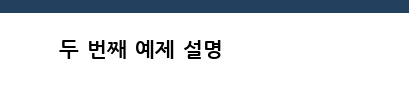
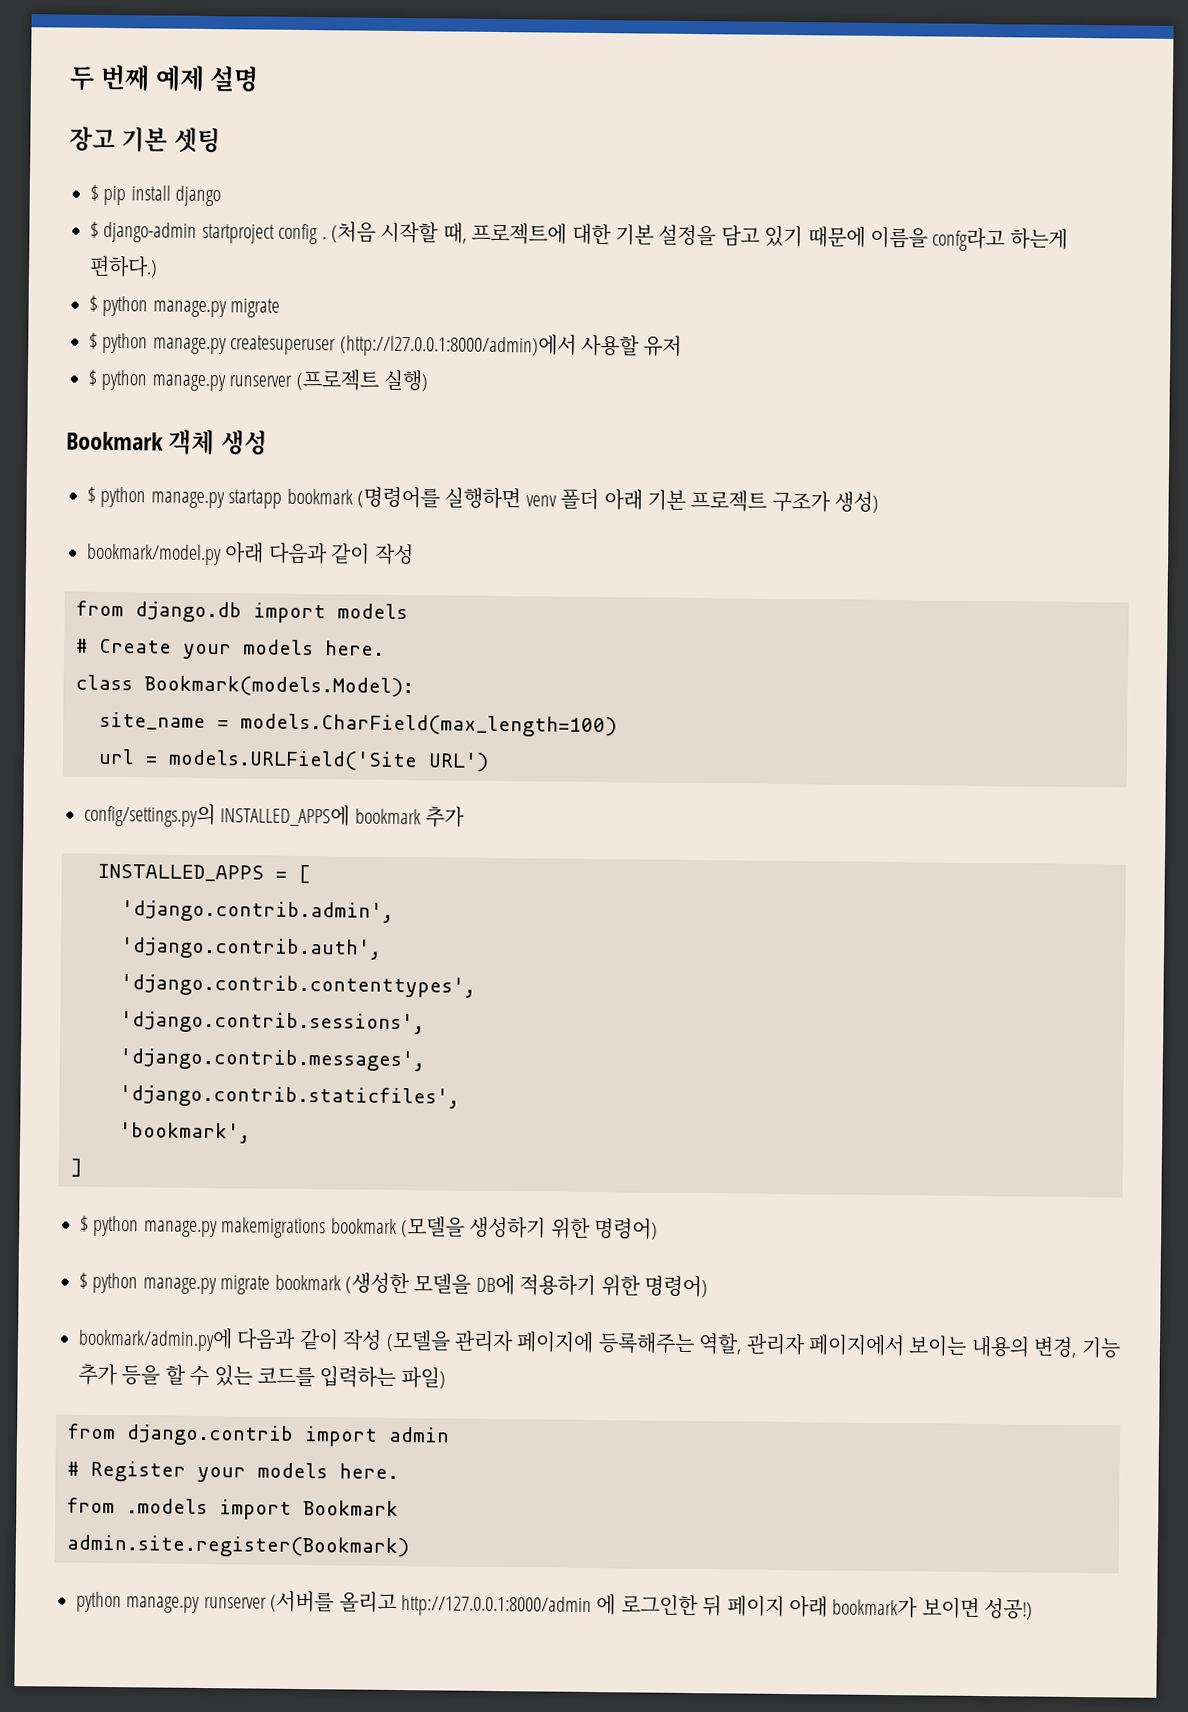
(223, 49) none -> [69,126,221,154] [90,184,222,207] [90,221,1068,252] [89,255,158,278] [89,295,281,318] [89,332,683,358] [88,368,428,392] [66,429,268,456] [87,486,880,513] [86,542,414,566] [76,600,408,624] [76,638,385,660] [75,674,414,698] [99,711,617,738] [98,748,489,772] [84,802,466,828] [97,863,311,884] [121,900,394,923] [120,937,382,960] [120,974,476,998] [120,1011,425,1035] [119,1048,425,1072] [119,1085,460,1109] [119,1122,251,1144] [70,1158,83,1177] [80,1215,659,1240] [79,1272,708,1298] [78,1326,1121,1359] [78,1363,446,1389] [67,1423,450,1447] [67,1460,399,1483] [67,1497,399,1520] [66,1534,409,1559] [76,1590,1034,1620] // 장고 기본 셋팅 // $ pip install django // $ django-admin startproject config . (처음 시작할 때, 프로젝트에 대한 기본 설정을 담고 있기 때문에 이름을 confg라고 하는게 편하다.) // $ python manage.py migrate // $ python manage.py createsuperuser (http://l27.0.0.1:8000/admin)에서 사용할 유저 // $ python manage.py runserver (프로젝트 실행) // Bookmark 객체 생성 // $ python manage.py startapp bookmark (명령어를 실행하면 venv 폴더 아래 기본 프로젝트 구조가 생성) // bookmark/model.py 아래 다음과 같이 작성 // from django.db import models // # Create your models here. // class Bookmark(models.Model): // site_name = models.CharField(max_length=100) // url = models.URLField('Site URL') // config/settings.py의 INSTALLED_APPS에 bookmark 추가 // INSTALLED_APPS = [ // 'django.contrib.admin', // 'django.contrib.auth', // 'django.contrib.contenttypes', // 'django.contrib.sessions', // 'django.contrib.messages', // 'django.contrib.staticfiles', // 'bookmark', // ] // $ python manage.py makemigrations bookmark (모델을 생성하기 위한 명령어) // $ python manage.py migrate bookmark (생성한 모델을 DB에 적용하기 위한 명령어) // bookmark/admin.py에 다음과 같이 작성 (모델을 관리자 페이지에 등록해주는 역할, 관리자 페이지에서 보이는 내용의 변경, 기능 추가 등을 할 수 있는 코드를 입력하는 파일) // from django.contrib import admin // # Register your models here. // from .models import Bookmark // admin.site.register(Bookmark) // python manage.py runserver (서버를 올리고 http://127.0.0.1:8000/admin 에 로그인한 뒤 페이지 아래 bookmark가 보이면 성공!)

